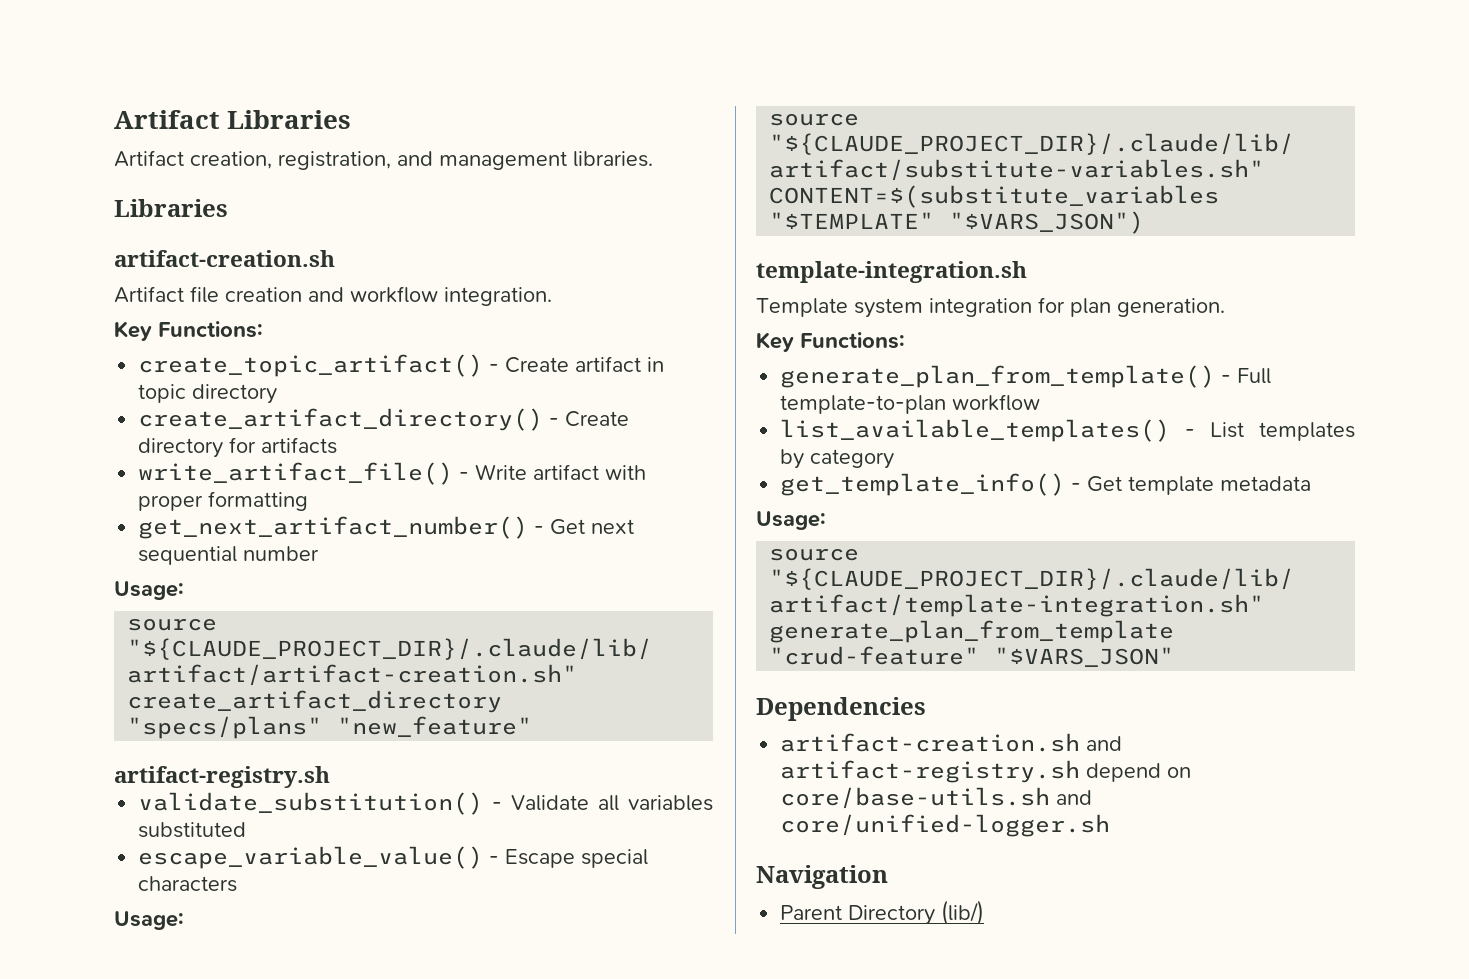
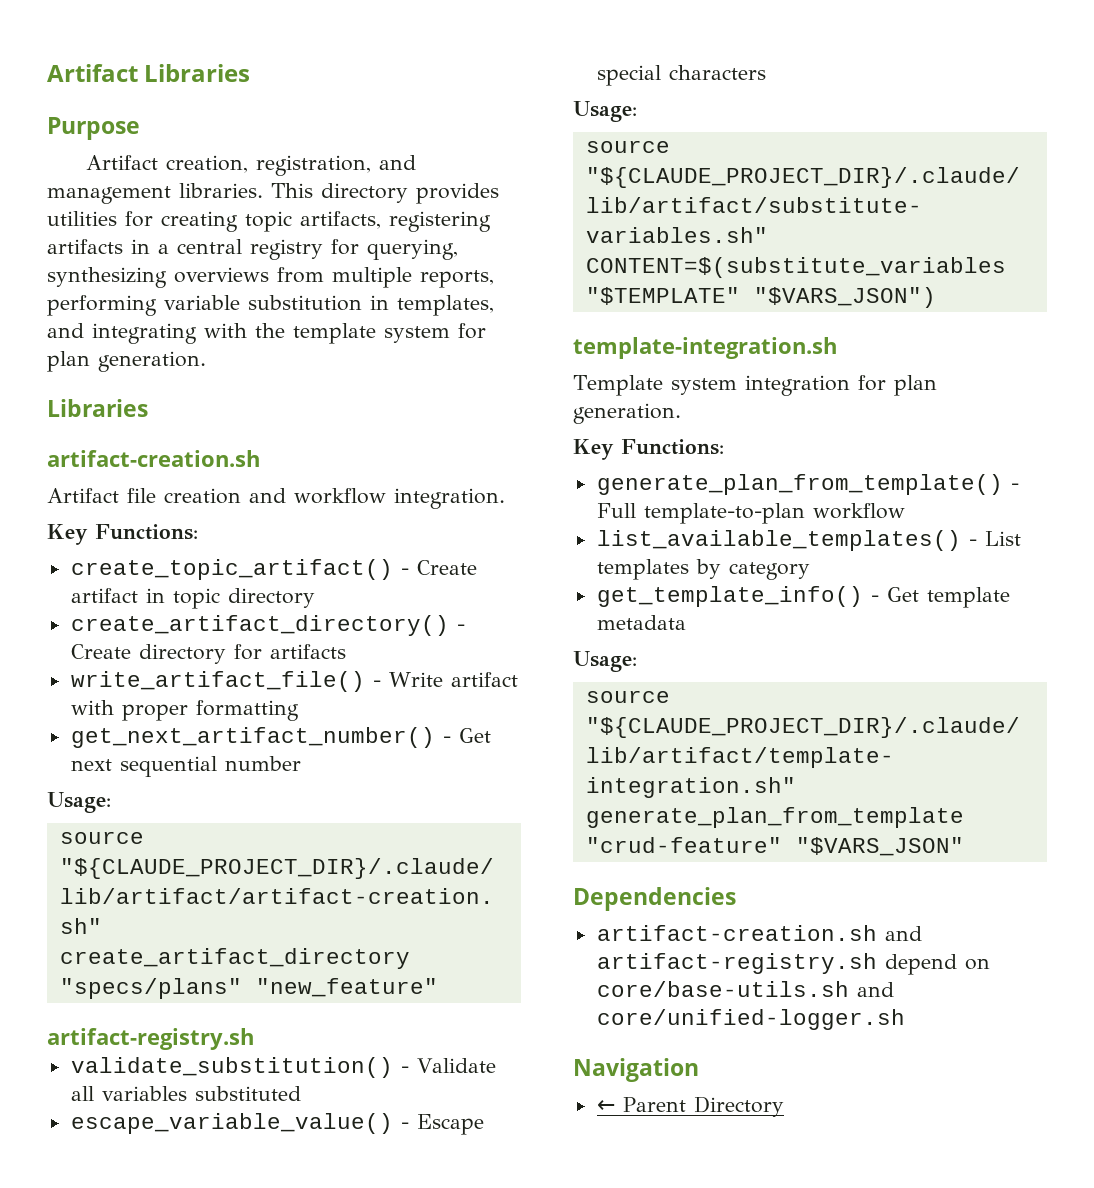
(352, 119) none -> [47,117,140,140] // Purpose
(653, 159) none -> [271,183,499,204] [47,211,491,232] [47,239,458,260] [47,267,494,288] [47,295,494,316] [47,323,486,344] [47,351,206,372] This directory provides utilities for creating topic artifacts, registering artifacts in a central registry for querying, synthesizing overviews from multiple reports, performing variable substitution in templates, and integrating with the template system for plan generation.
(888, 877) none -> [596,1100,615,1112] ←
[941,900,985,925] (lib/) -> (784, 1106) none

